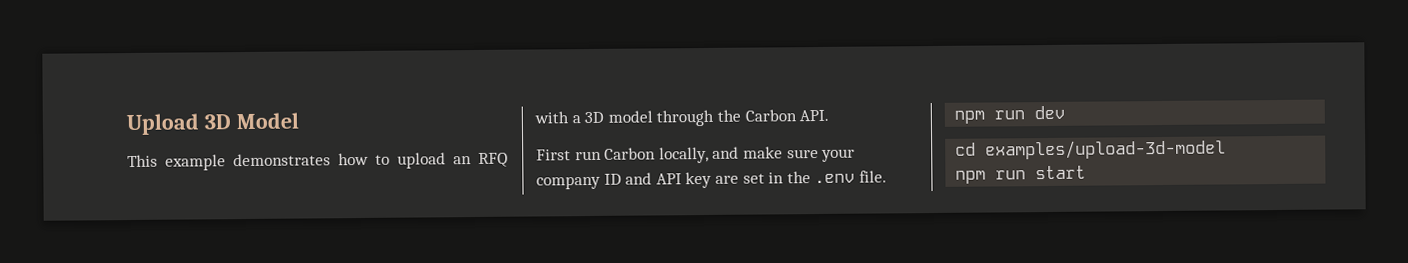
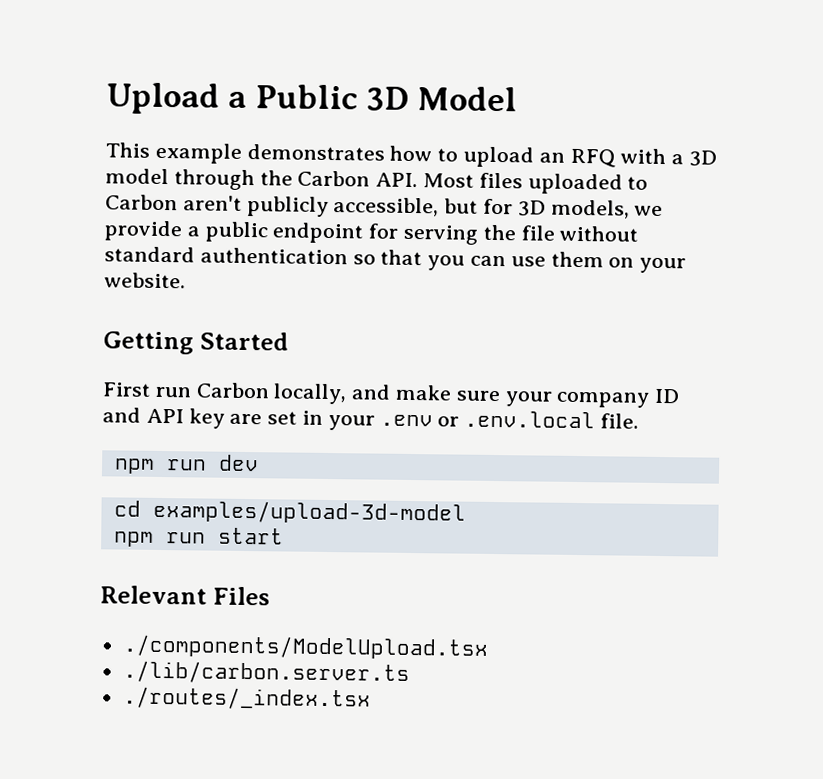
(200, 124) none -> [228,84,359,110] a Public
(830, 115) none -> [423,172,649,195] [105,194,664,219] [104,220,639,245] [104,246,687,274] [104,272,186,289] [103,331,289,355] Most files uploaded to Carbon aren't publicly accessible, but for 3D models, we provide a public endpoint for serving the file without standard authentication so that you can use them on your website. // Getting Started
[786,171,856,184] the .env -> [327,410,596,431] your .env or .env.local
(1087, 172) none -> [100,585,270,606] [122,634,489,660] [122,660,410,685] [122,686,371,711] // Relevant Files // ./components/ModelUpload.tsx // ./lib/carbon.server.ts // ./routes/_index.tsx

